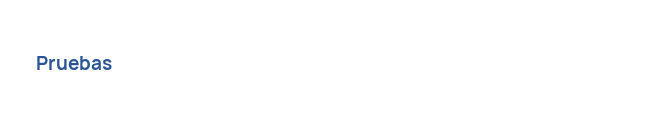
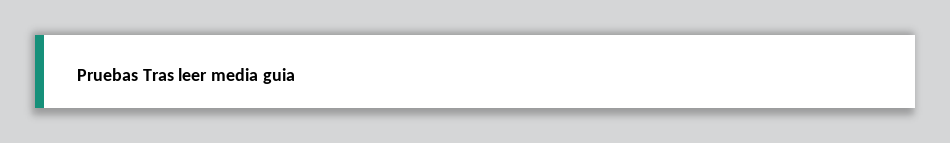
(112, 63) none -> [142,68,295,84] Tras leer media guia

